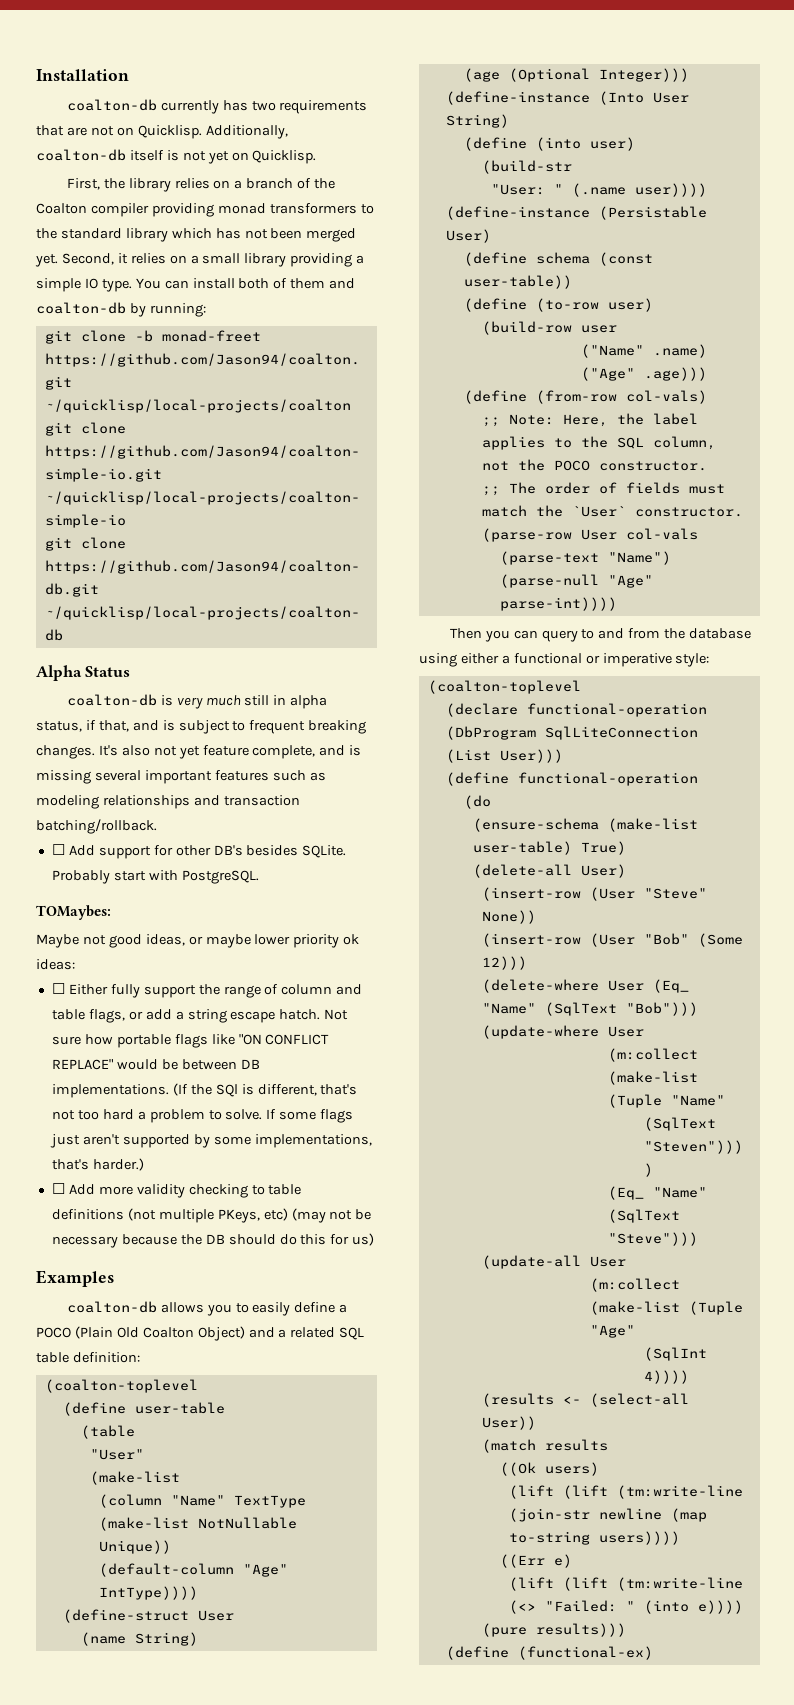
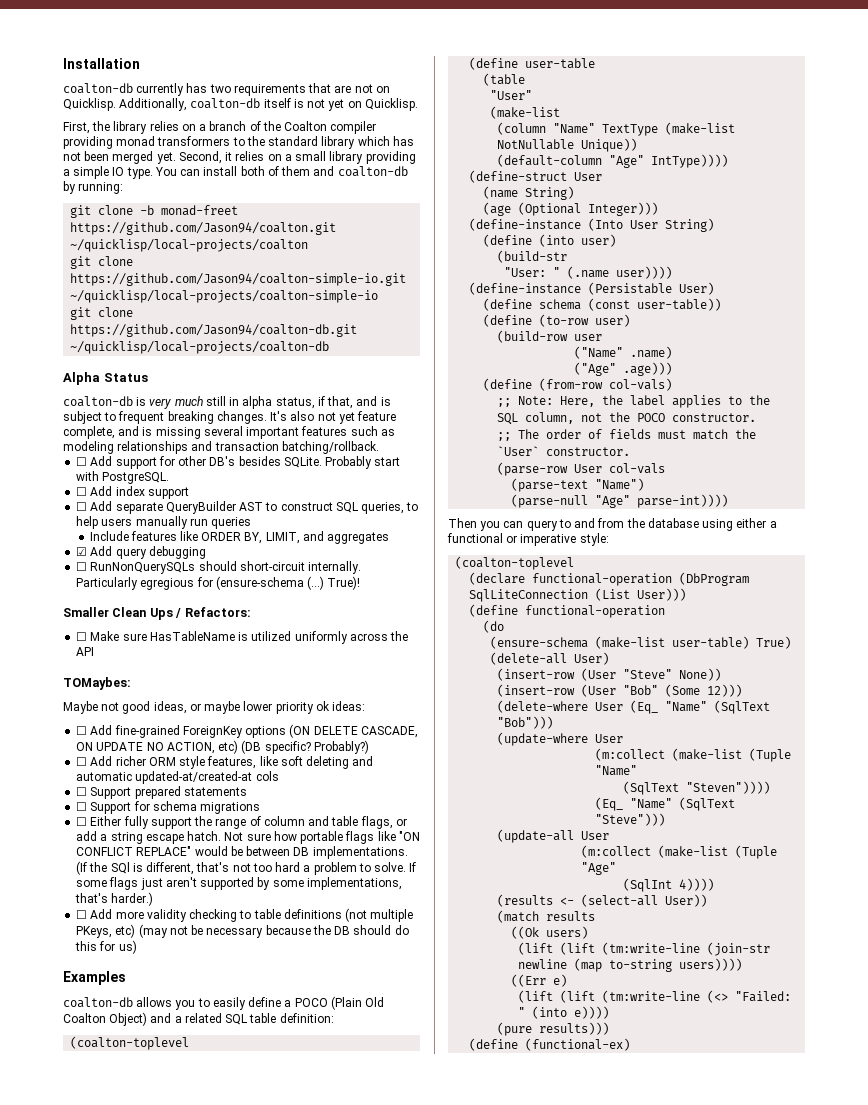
(259, 877) none -> [76,486,189,499] [76,501,419,514] [76,516,252,529] [89,531,390,544] [76,546,206,559] [76,561,362,574] [76,576,361,590] [63,607,251,620] [76,631,409,644] [76,647,95,656] // ☐ Add index support // ☐ Add separate QueryBuilder AST to construct SQL queries, to help users manually run queries // Include features like ORDER BY, LIMIT, and aggregates // ☑ Add query debugging // ☐ RunNonQuerySQLs should short-circuit internally. Particularly egregious for (ensure-schema (...) True)! // Smaller Clean Ups / Refactors: // ☐ Make sure HasTableName is utilized uniformly across the API
(75, 964) none -> [76,724,418,738] [76,740,369,754] [76,756,374,769] [76,771,279,784] [76,786,247,799] [76,801,261,814] // ☐ Add fine-grained ForeignKey options (ON DELETE CASCADE, ON UPDATE NO ACTION, etc) (DB specific? Probably?) // ☐ Add richer ORM style features, like soft deleting and automatic updated-at/created-at cols // ☐ Support prepared statements // ☐ Support for schema migrations

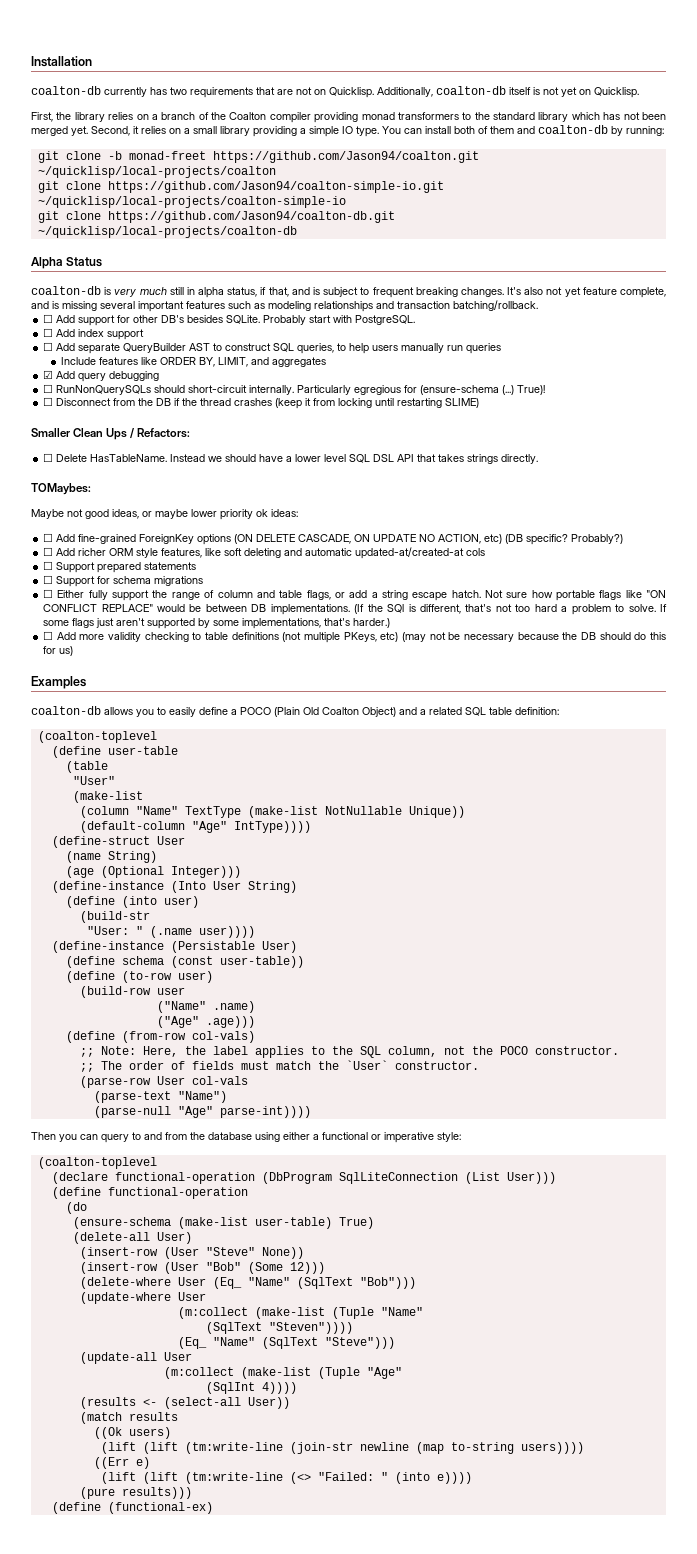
(361, 583) none -> [43,397,480,409] // ☐ Disconnect from the DB if the thread crashes (keep it from locking until restarting SLIME)
[90,631,409,644] [76,647,95,656] Make sure HasTableName is utilized uniformly across the API -> [56,454,539,464] Delete HasTableName. Instead we should have a lower level SQL DSL API that takes strings directly.

